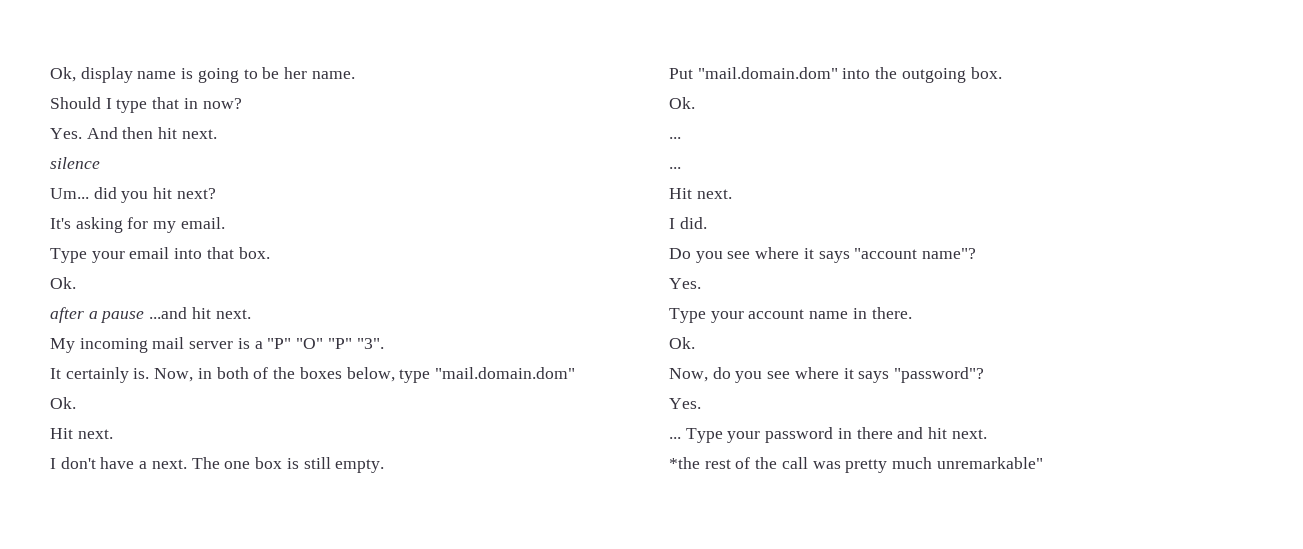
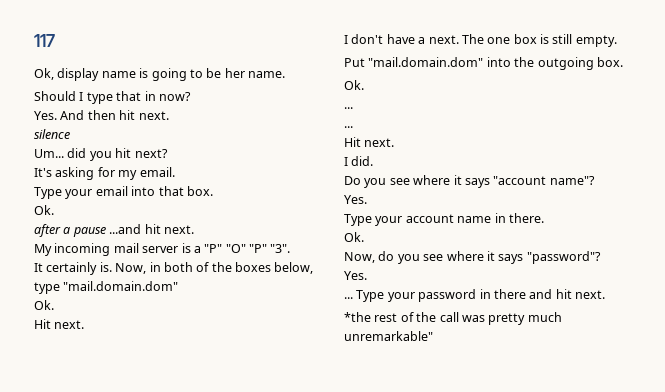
(50, 74) none -> [34,34,55,47] 117 //

